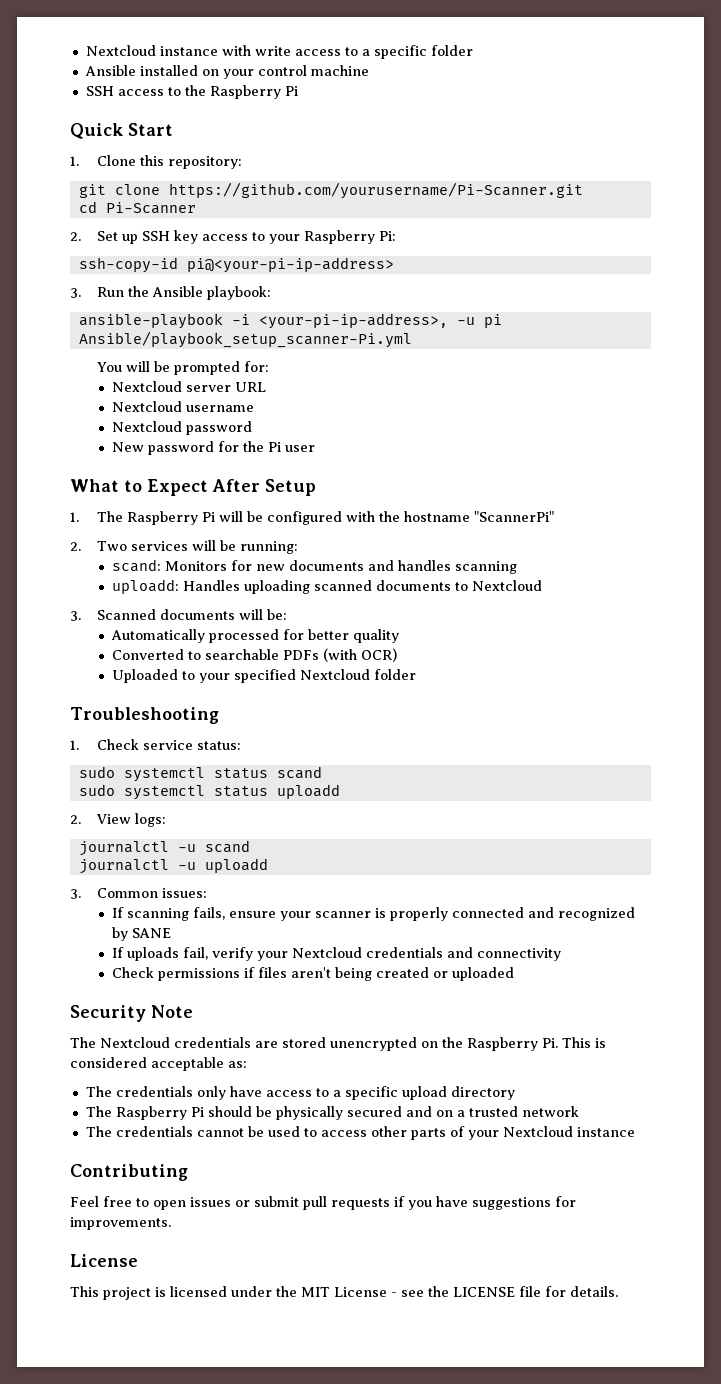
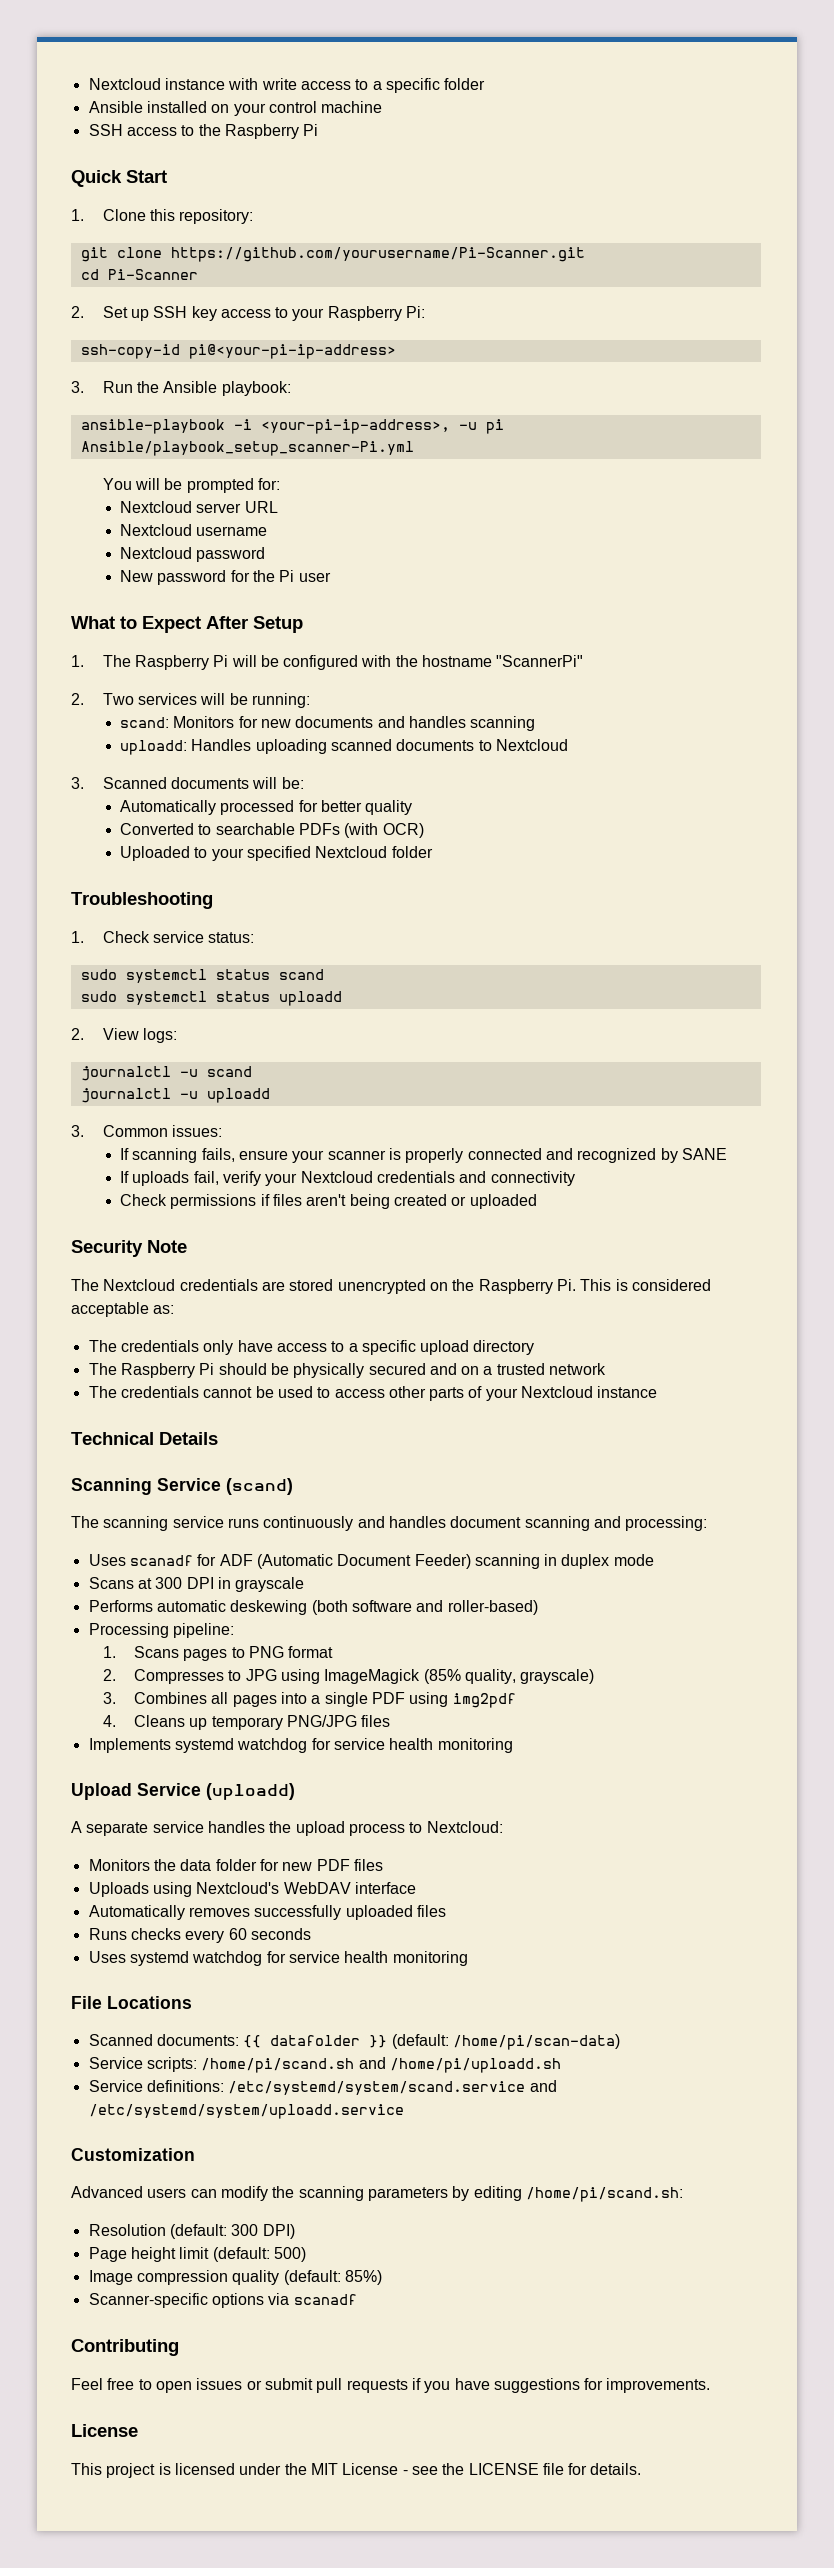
(635, 1132) none -> [71,1432,218,1445] [71,1478,293,1495] [71,1516,708,1531] [88,1554,654,1569] [88,1577,305,1592] [88,1600,538,1615] [88,1623,234,1638] [102,1646,334,1661] [102,1669,595,1684] [102,1692,516,1708] [102,1715,391,1730] [88,1738,513,1753] [71,1783,295,1800] [71,1821,503,1836] [88,1859,383,1871] [88,1882,416,1897] [88,1905,446,1920] [88,1928,311,1943] [88,1951,468,1966] [71,1996,192,2009] [88,2034,620,2050] [88,2057,561,2073] [88,2080,557,2095] [88,2104,404,2119] [71,2148,195,2161] [71,2186,683,2202] [88,2224,295,2239] [88,2247,306,2262] [88,2270,382,2285] [88,2293,357,2308] // Technical Details // Scanning Service (scand) // The scanning service runs continuously and handles document scanning and processing: // Uses scanadf for ADF (Automatic Document Feeder) scanning in duplex mode // Scans at 300 DPI in grayscale // Performs automatic deskewing (both software and roller-based) // Processing pipeline: // 1. Scans pages to PNG format // 2. Compresses to JPG using ImageMagick (85% quality, grayscale) // 3. Combines all pages into a single PDF using img2pdf // 4. Cleans up temporary PNG/JPG files // Implements systemd watchdog for service health monitoring // Upload Service (uploadd) // A separate service handles the upload process to Nextcloud: // Monitors the data folder for new PDF files // Uploads using Nextcloud's WebDAV interface // Automatically removes successfully uploaded files // Runs checks every 60 seconds // Uses systemd watchdog for service health monitoring // File Locations // Scanned documents: {{ datafolder }} (default: /home/pi/scan-data) // Service scripts: /home/pi/scand.sh and /home/pi/uploadd.sh // Service definitions: /etc/systemd/system/scand.service and /etc/systemd/system/uploadd.service // Customization // Advanced users can modify the scanning parameters by editing /home/pi/scand.sh: // Resolution (default: 300 DPI) // Page height limit (default: 500) // Image compression quality (default: 85%) // Scanner-specific options via scanadf

